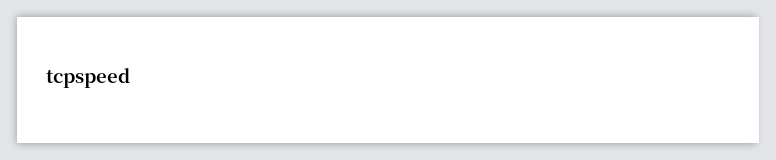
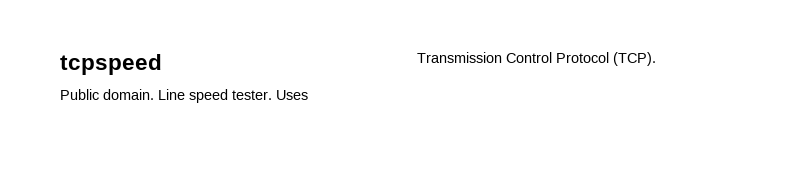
(130, 78) none -> [60,89,308,103] [417,52,656,66] // Public domain. Line speed tester. Uses Transmission Control Protocol (TCP).

